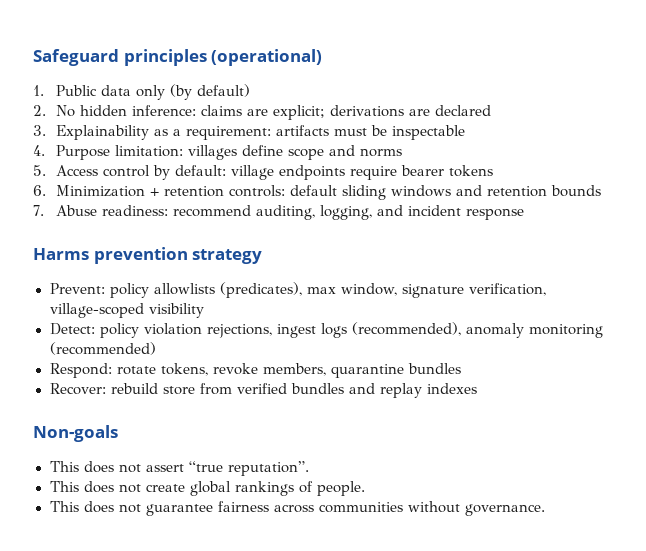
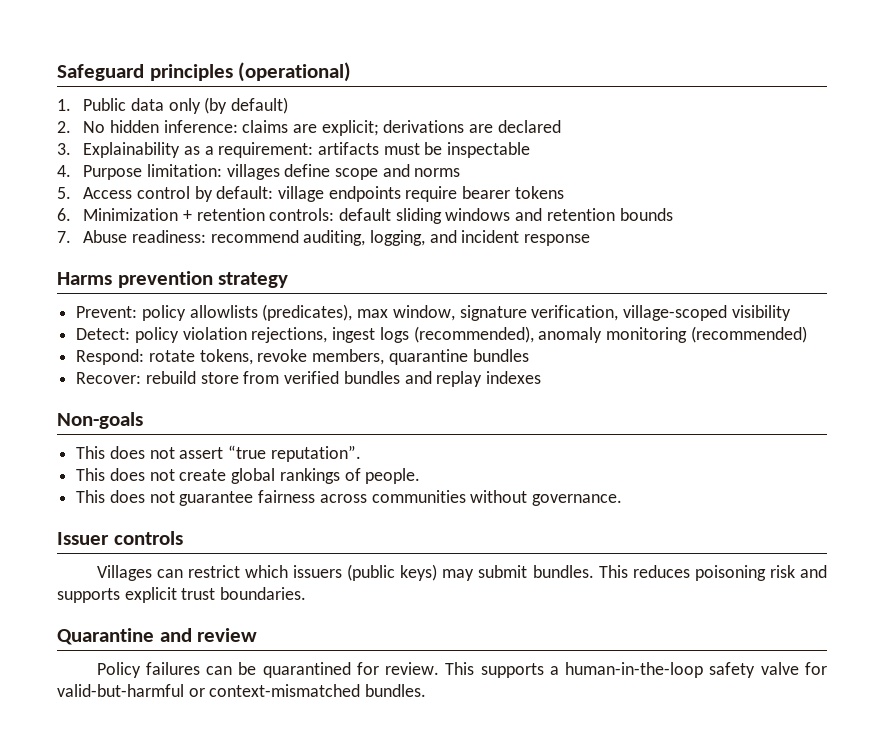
(545, 510) none -> [57,531,183,545] [96,564,827,581] [57,587,307,603] [57,628,258,645] [96,662,827,678] [57,684,427,697] // Issuer controls // Villages can restrict which issuers (public keys) may submit bundles. This reduces poisoning risk and supports explicit trust boundaries. // Quarantine and review // Policy failures can be quarantined for review. This supports a human-in-the-loop safety valve for valid-but-harmful or context-mismatched bundles.

